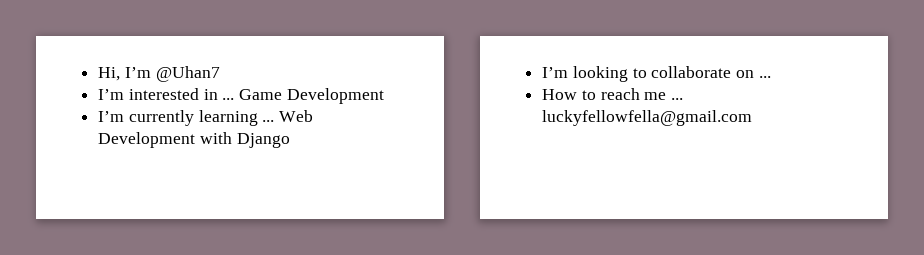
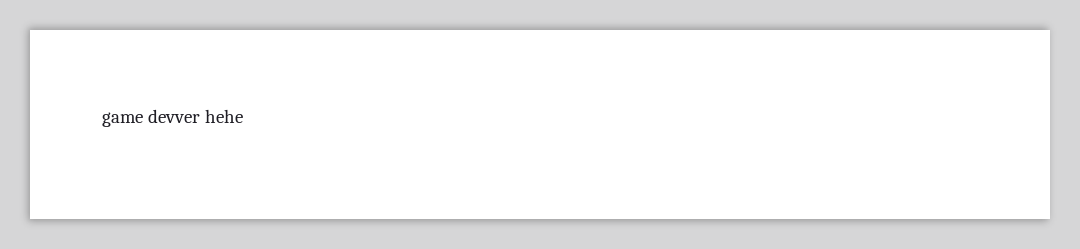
[98,66,220,82] [98,88,384,104] [98,110,314,126] [98,132,290,148] [542,66,771,82] [542,88,684,100] [542,110,753,126] Hi, I’m @Uhan7 // I’m interested in ... Game Development // I’m currently learning ... Web Development with Django // I’m looking to collaborate on ... // How to reach me ... luckyfellowfella@gmail.com -> [102,109,244,127] game devver hehe

